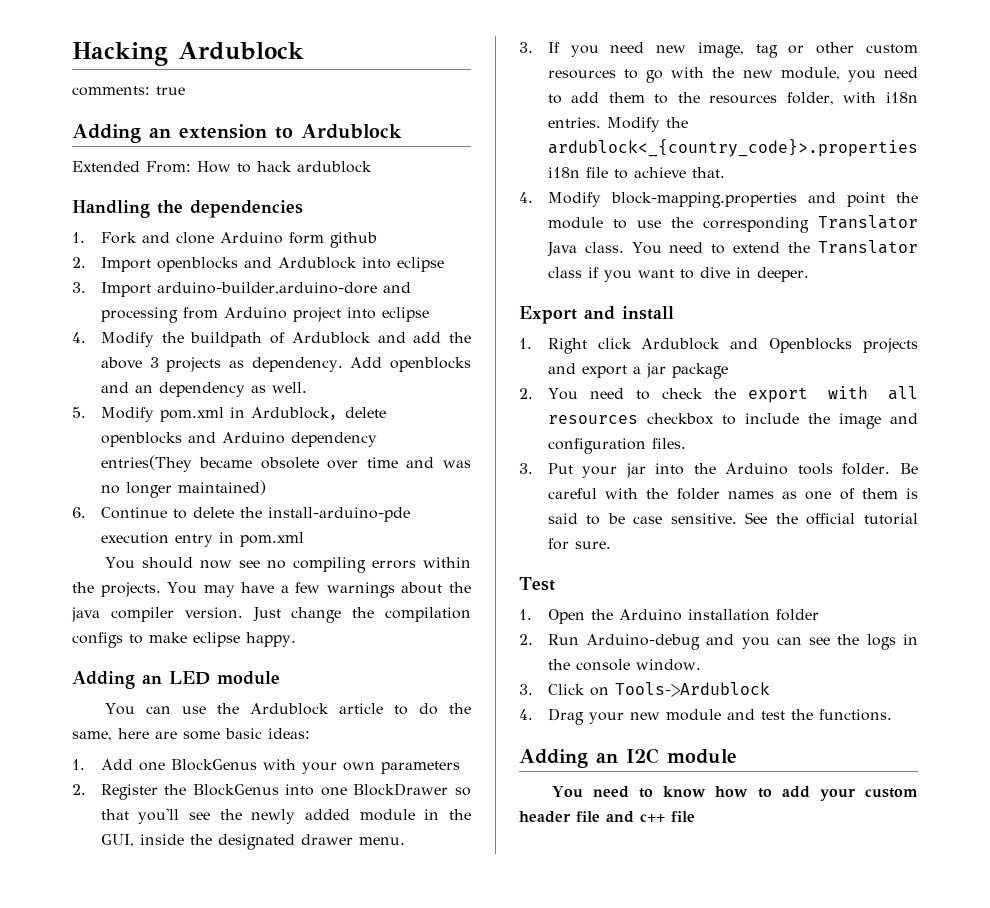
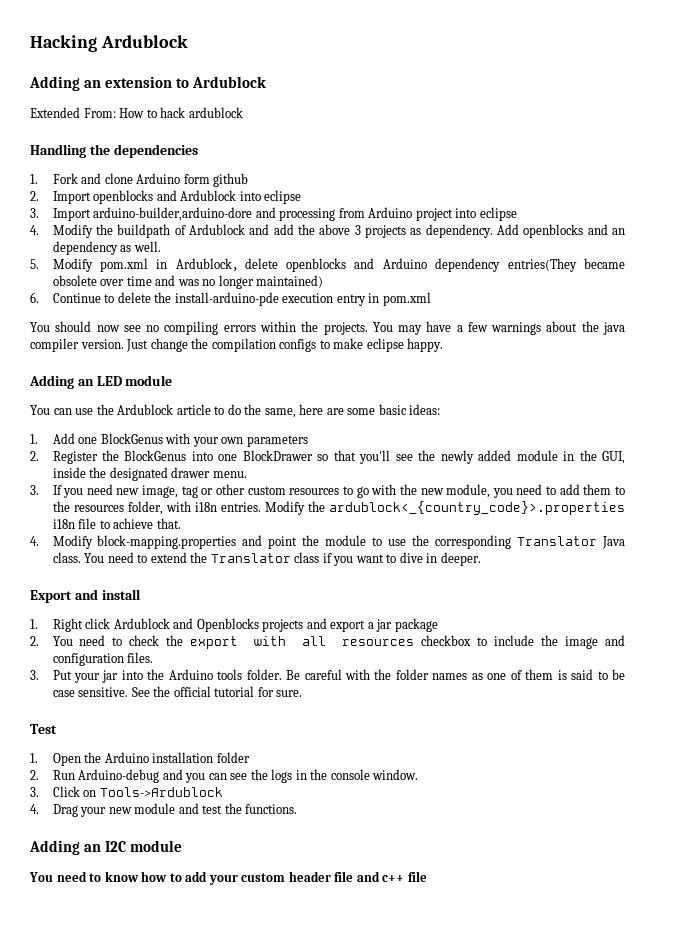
[72,86,185,96] // comments: true -> (188, 41) none

